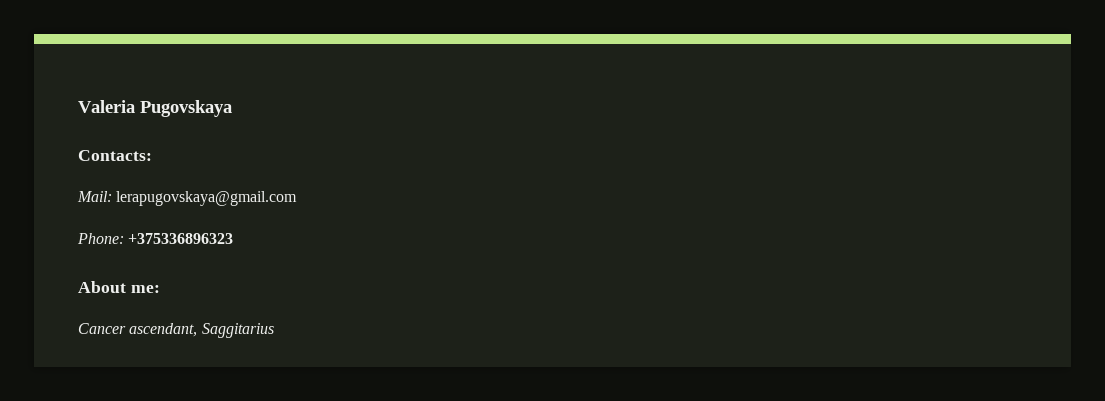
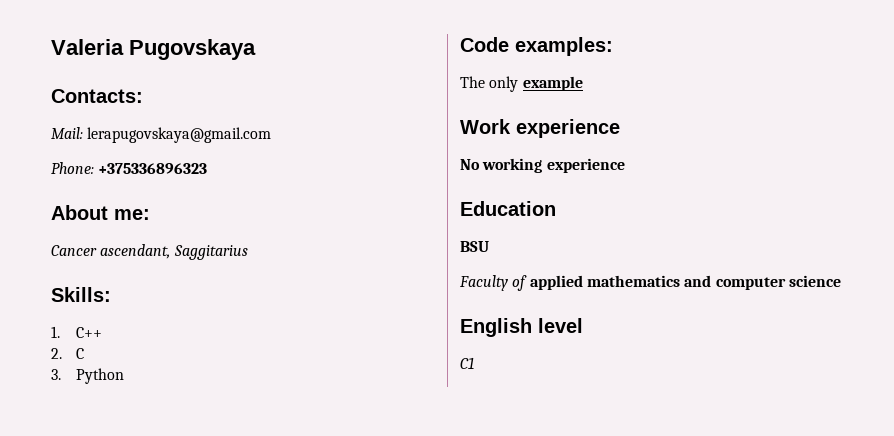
(274, 330) none -> [51,287,111,302] [51,326,103,338] [51,348,85,359] [51,368,125,384] [460,37,613,56] [460,76,583,92] [460,119,620,138] [460,158,625,173] [460,201,556,216] [460,241,489,252] [459,275,841,291] [460,318,583,337] [460,357,474,369] // Skills: // 1. C++ // 2. C // 3. Python // Code examples: // The only example // Work experience // No working experience // Education // BSU // Faculty of applied mathematics and computer science // English level // C1

